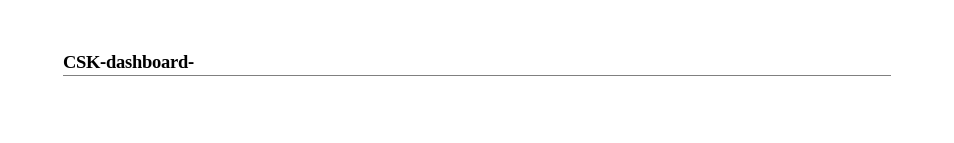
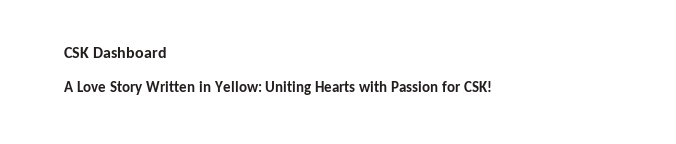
[63,55,194,68] CSK-dashboard- -> [64,47,168,58] [64,81,493,95] CSK Dashboard // A Love Story Written in Yellow: Uniting Hearts with Passion for CSK!

